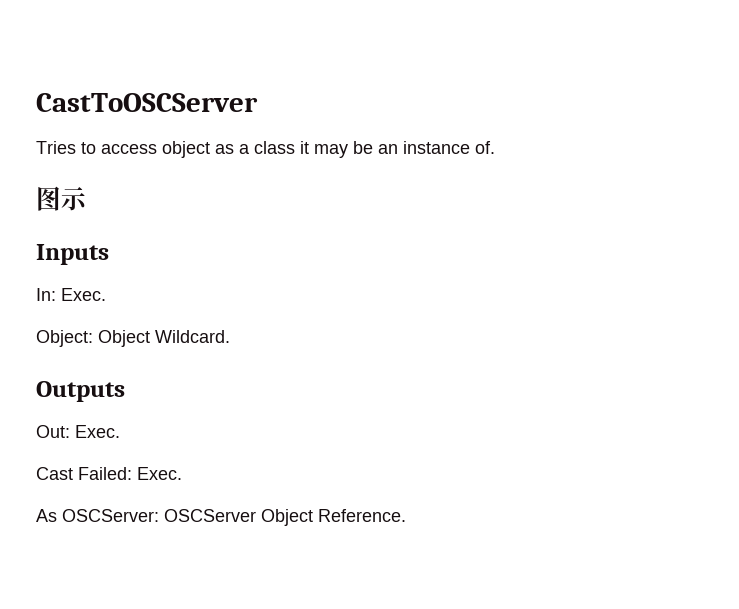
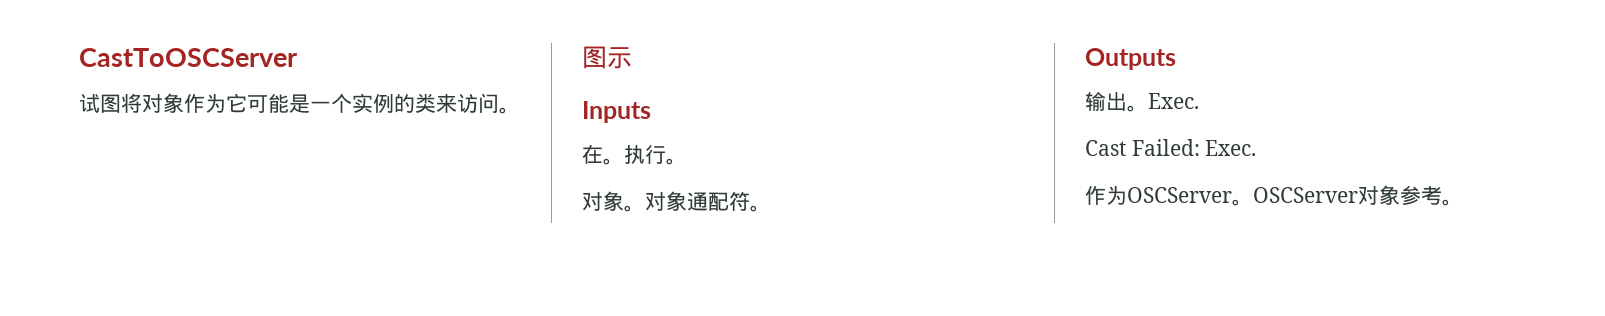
[36,141,495,158] [36,186,87,211] [36,244,109,265] [36,288,106,301] [36,330,230,347] Tries to access object as a class it may be an instance of. // 图示 // Inputs // In: Exec. // Object: Object Wildcard. -> [79,93,520,114] [582,46,632,69] [582,101,651,123] [582,144,687,165] [582,191,771,212] 试图将对象作为它可能是一个实例的类来访问。 // 图示 // Inputs // 在。执行。 // 对象。对象通配符。
[36,425,70,438] Out: -> [1085,91,1148,112] 输出。
[36,509,406,526] As OSCServer: OSCServer Object Reference. -> [1085,185,1463,206] 作为OSCServer。OSCServer对象参考。

